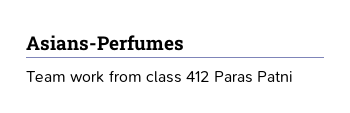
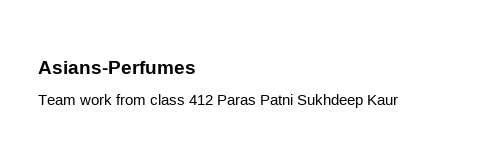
(293, 76) none -> [297,94,399,108] Sukhdeep Kaur

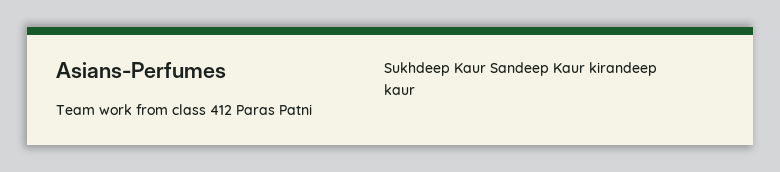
(399, 100) none -> [490,62,657,76] [384,84,415,95] Sandeep Kaur kirandeep kaur

